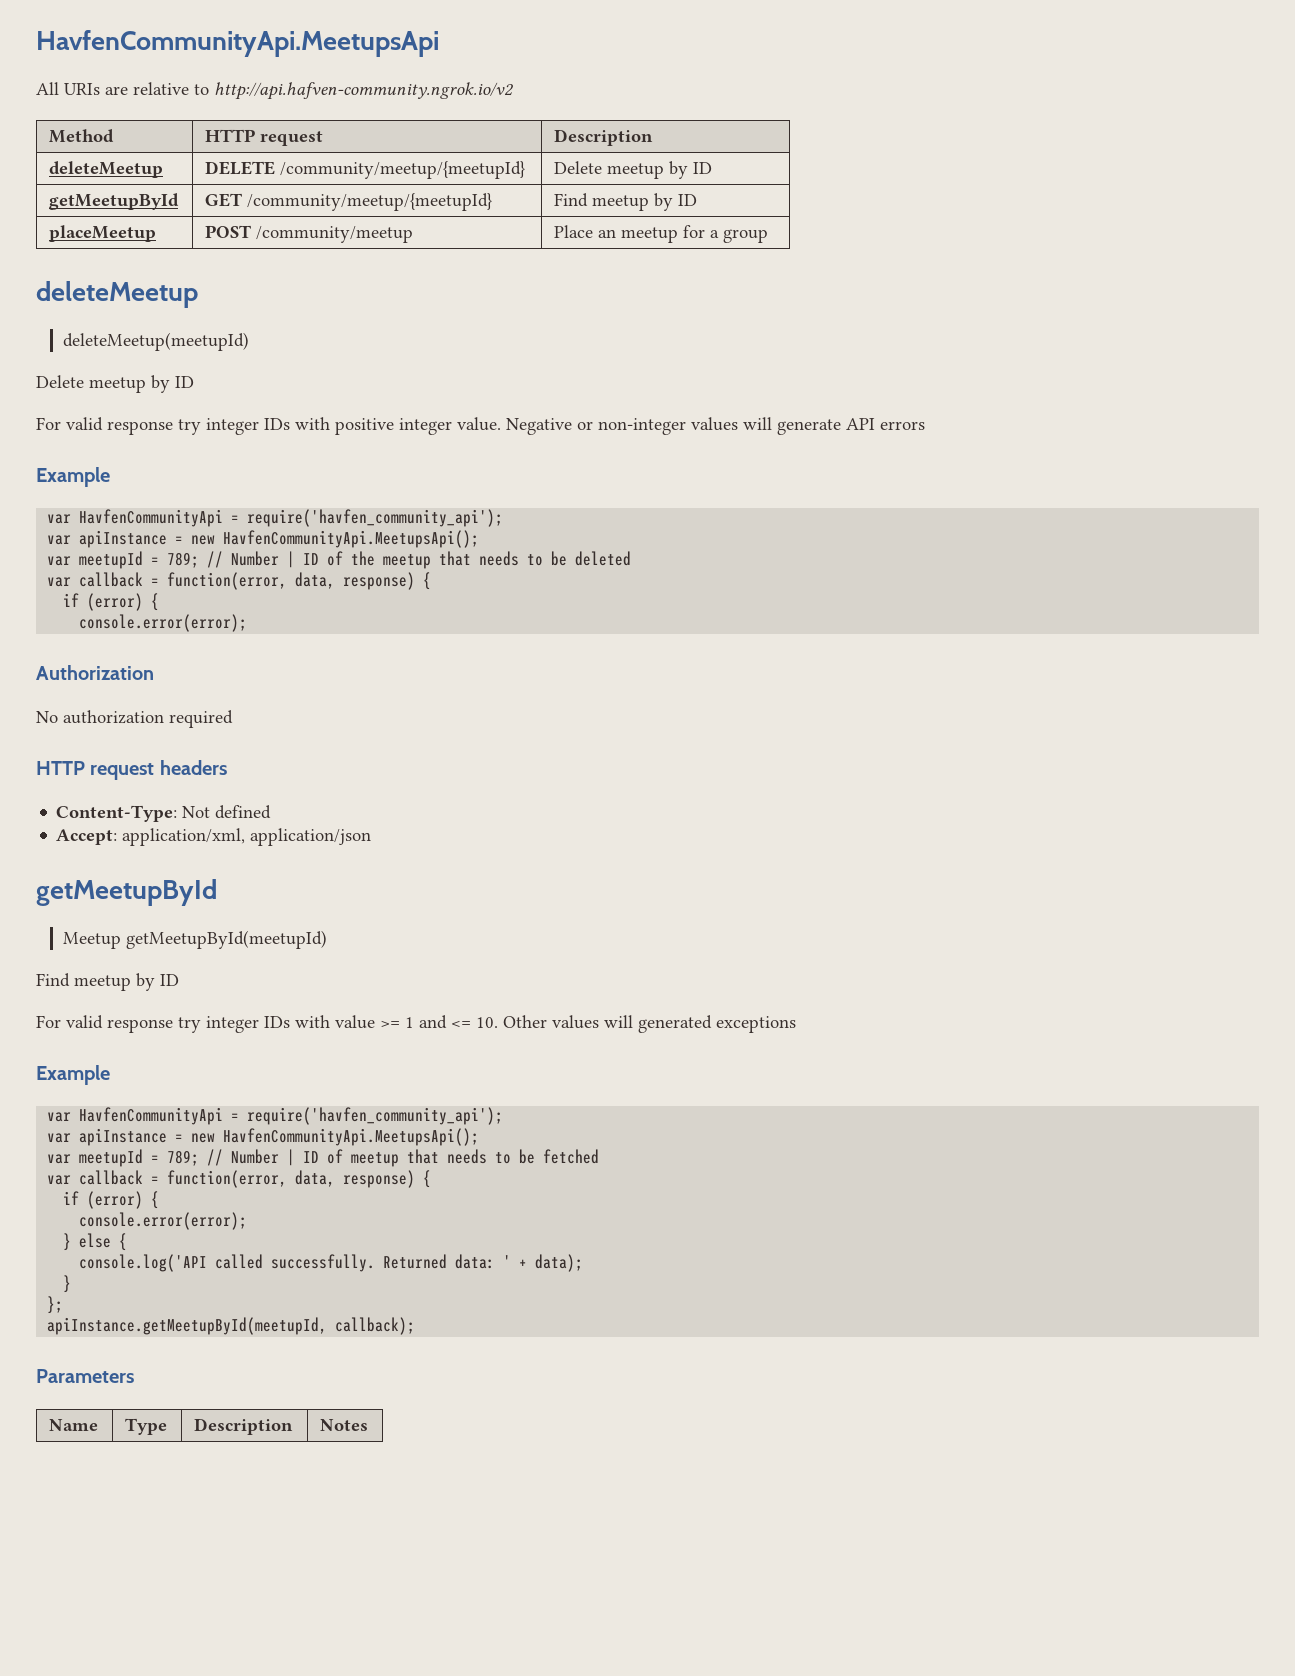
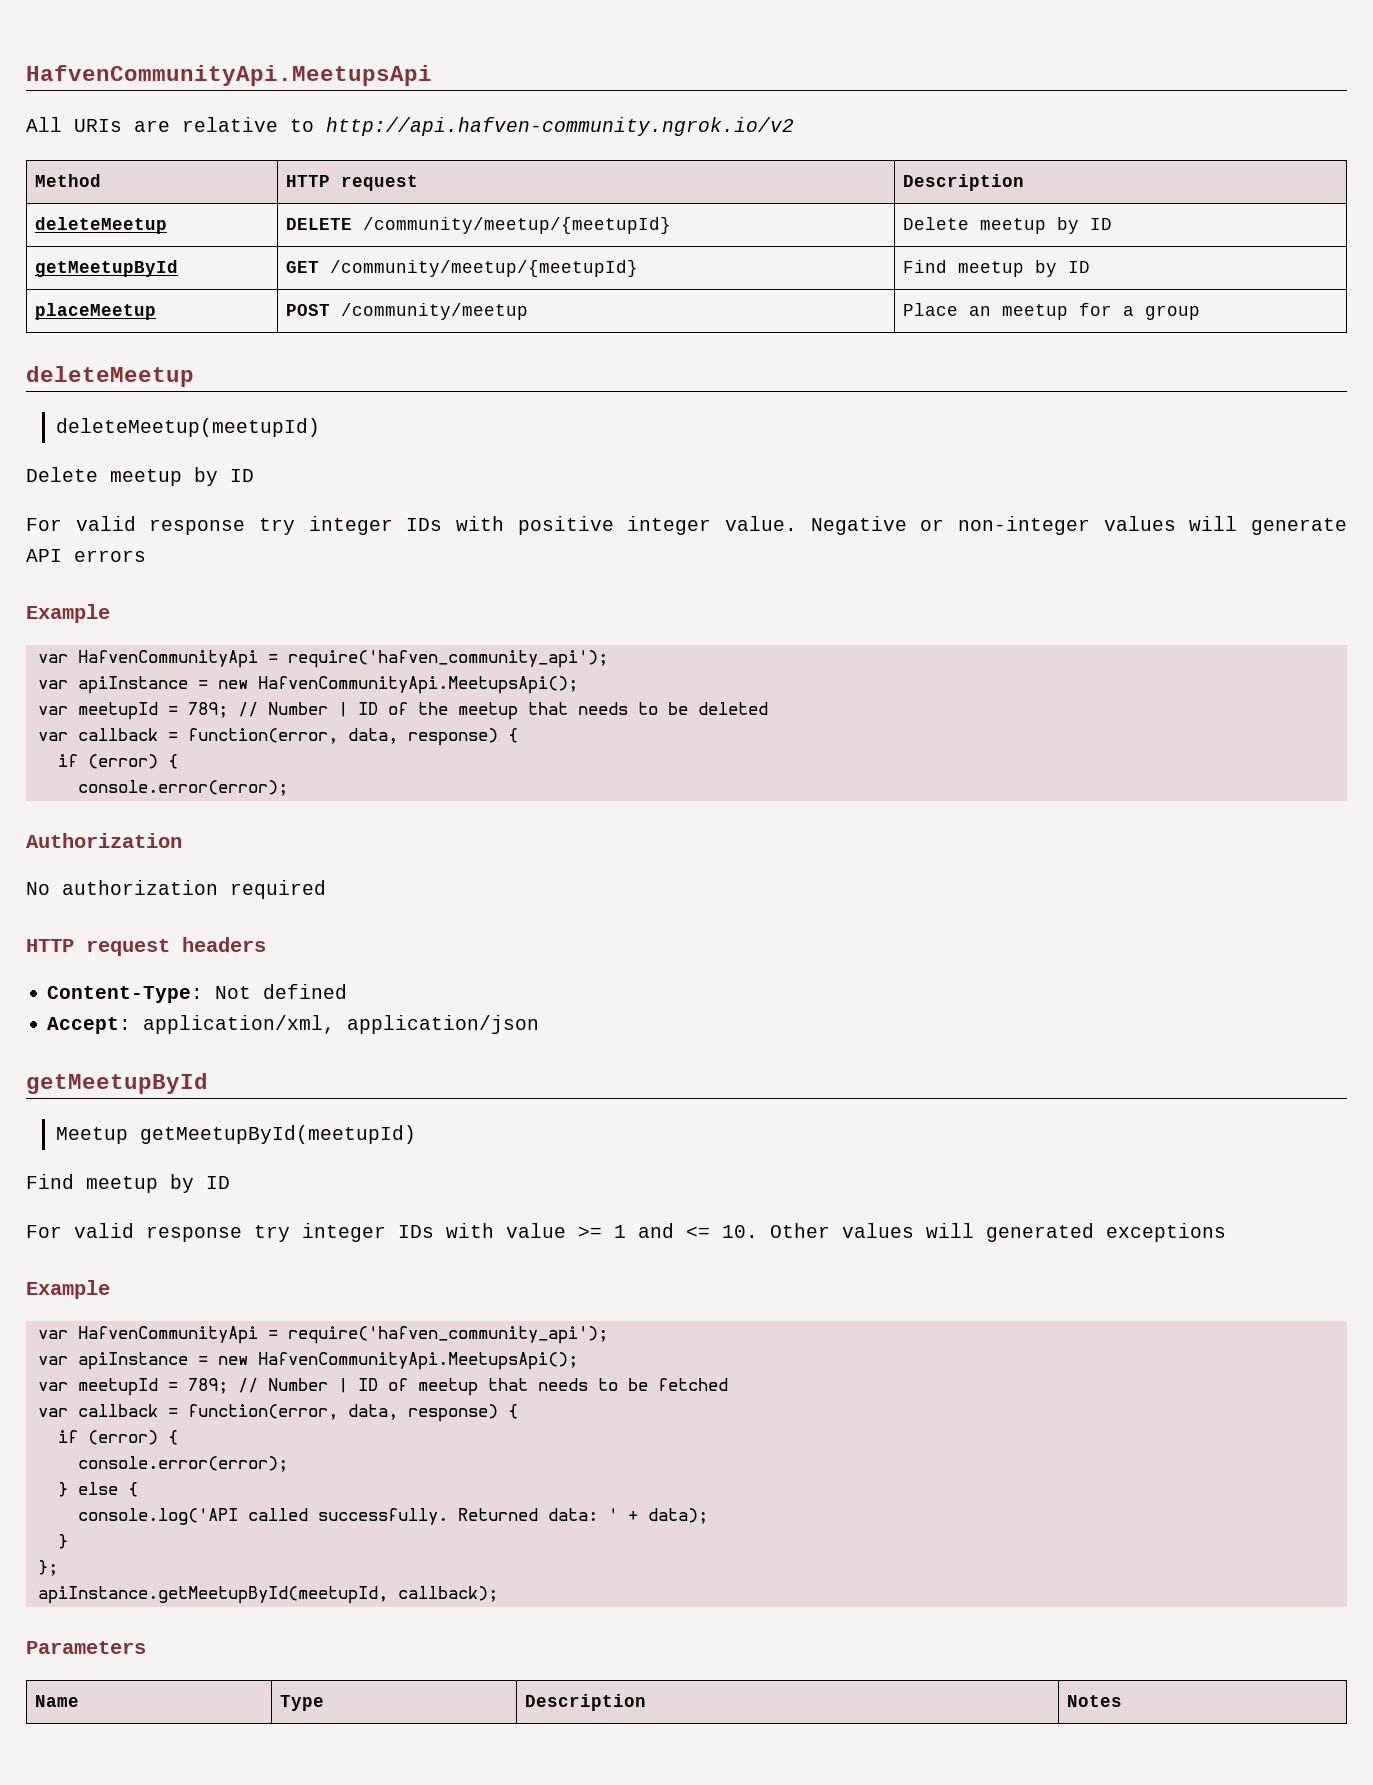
[36,30,439,57] HavfenCommunityApi.MeetupsApi -> [26,65,432,86] HafvenCommunityApi.MeetupsApi
[79,509,504,527] [47,530,480,548] HavfenCommunityApi = require('havfen_community_api'); // var apiInstance = new HavfenCommunityApi.MeetupsApi(); -> [77,650,608,668] [37,676,578,694] HafvenCommunityApi = require('hafven_community_api'); // var apiInstance = new HafvenCommunityApi.MeetupsApi();
[79,1107,504,1125] [47,1128,480,1146] HavfenCommunityApi = require('havfen_community_api'); // var apiInstance = new HavfenCommunityApi.MeetupsApi(); -> [77,1326,608,1344] [37,1352,578,1370] HafvenCommunityApi = require('hafven_community_api'); // var apiInstance = new HafvenCommunityApi.MeetupsApi();

